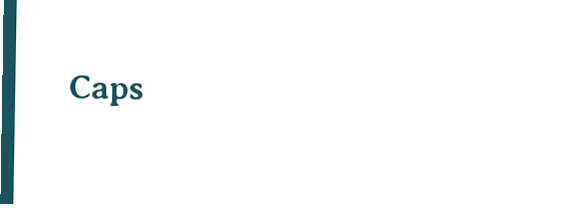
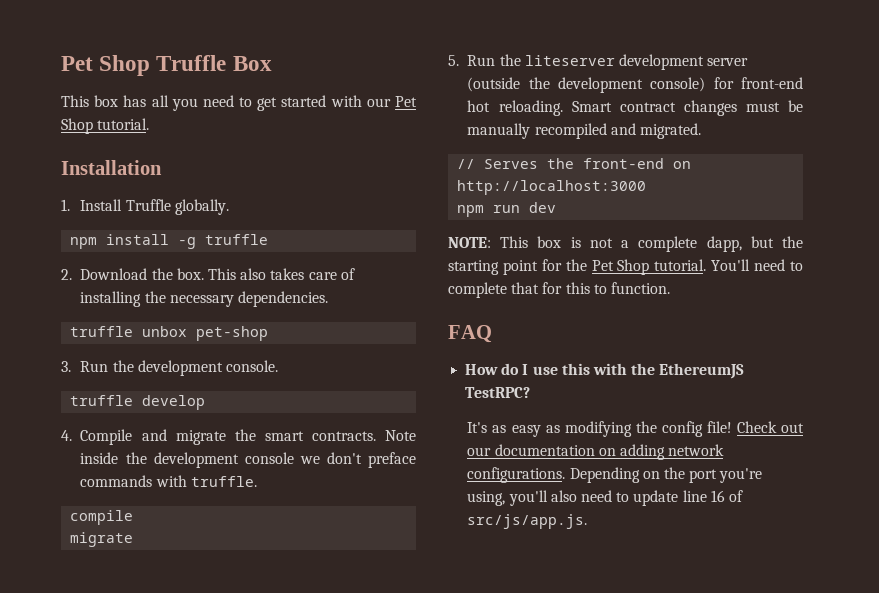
[68,75,144,107] Caps -> [61,55,272,76] [61,95,418,111] [61,118,150,134] [61,160,162,175] [61,199,229,215] [70,234,269,249] [61,268,355,280] [80,291,328,307] [70,326,269,341] [61,360,278,376] [70,395,206,410] [61,429,416,445] [80,452,416,468] [80,475,257,487] [70,510,134,525] [70,532,134,547] [448,54,749,70] [467,77,803,93] [467,100,803,116] [467,123,701,139] [457,158,692,169] [457,180,647,195] [457,202,557,217] [448,236,803,252] [448,259,803,275] [448,282,670,298] [448,325,492,343] [465,363,745,379] [465,387,531,398] [467,421,804,437] [467,444,725,460] [467,467,763,483] [467,490,743,506] [467,514,588,529] Pet Shop Truffle Box // This box has all you need to get started with our Pet Shop tutorial. // Installation // 1. Install Truffle globally. // npm install -g truffle // 2. Download the box. This also takes care of installing the necessary dependencies. // truffle unbox pet-shop // 3. Run the development console. // truffle develop // 4. Compile and migrate the smart contracts. Note inside the development console we don't preface commands with truffle. // compile // migrate // 5. Run the liteserver development server (outside the development console) for front-end hot reloading. Smart contract changes must be manually recompiled and migrated. // // Serves the front-end on http://localhost:3000 // npm run dev // NOTE: This box is not a complete dapp, but the starting point for the Pet Shop tutorial. You'll need to complete that for this to function. // FAQ // How do I use this with the EthereumJS TestRPC? // It's as easy as modifying the config file! Check out our documentation on adding network configurations. Depending on the port you're using, you'll also need to update line 16 of src/js/app.js.

